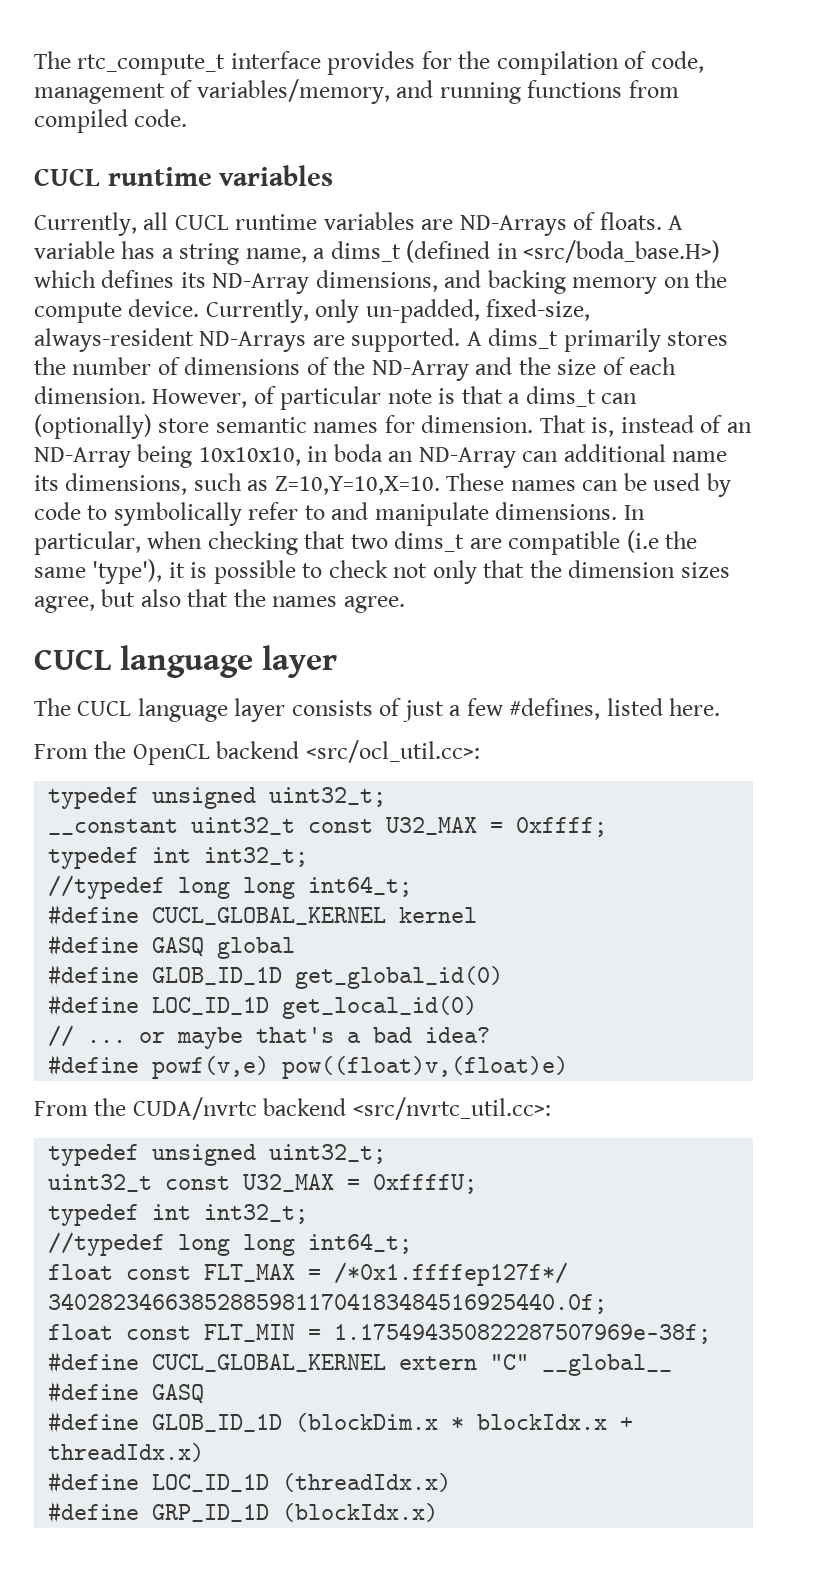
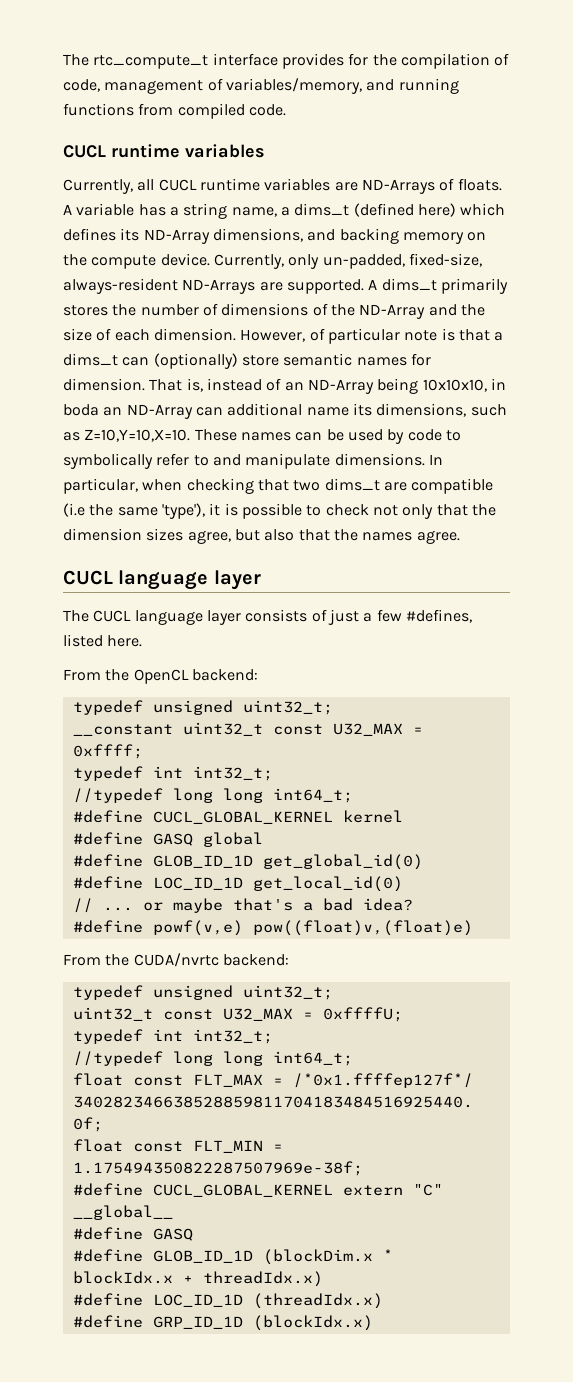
[496,240,721,263] in <src/boda_base.H>) -> [417,203,456,217] here)
[216,740,480,763] backend <src/ocl_util.cc>: -> [191,669,258,681] backend:
[263,1097,551,1120] backend <src/nvrtc_util.cc>: -> [222,954,289,966] backend:

